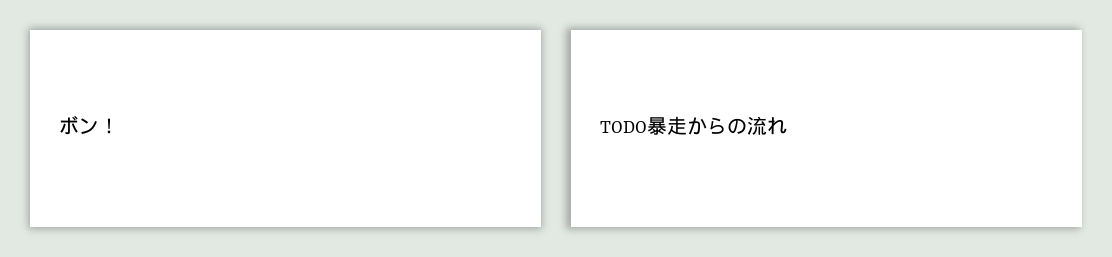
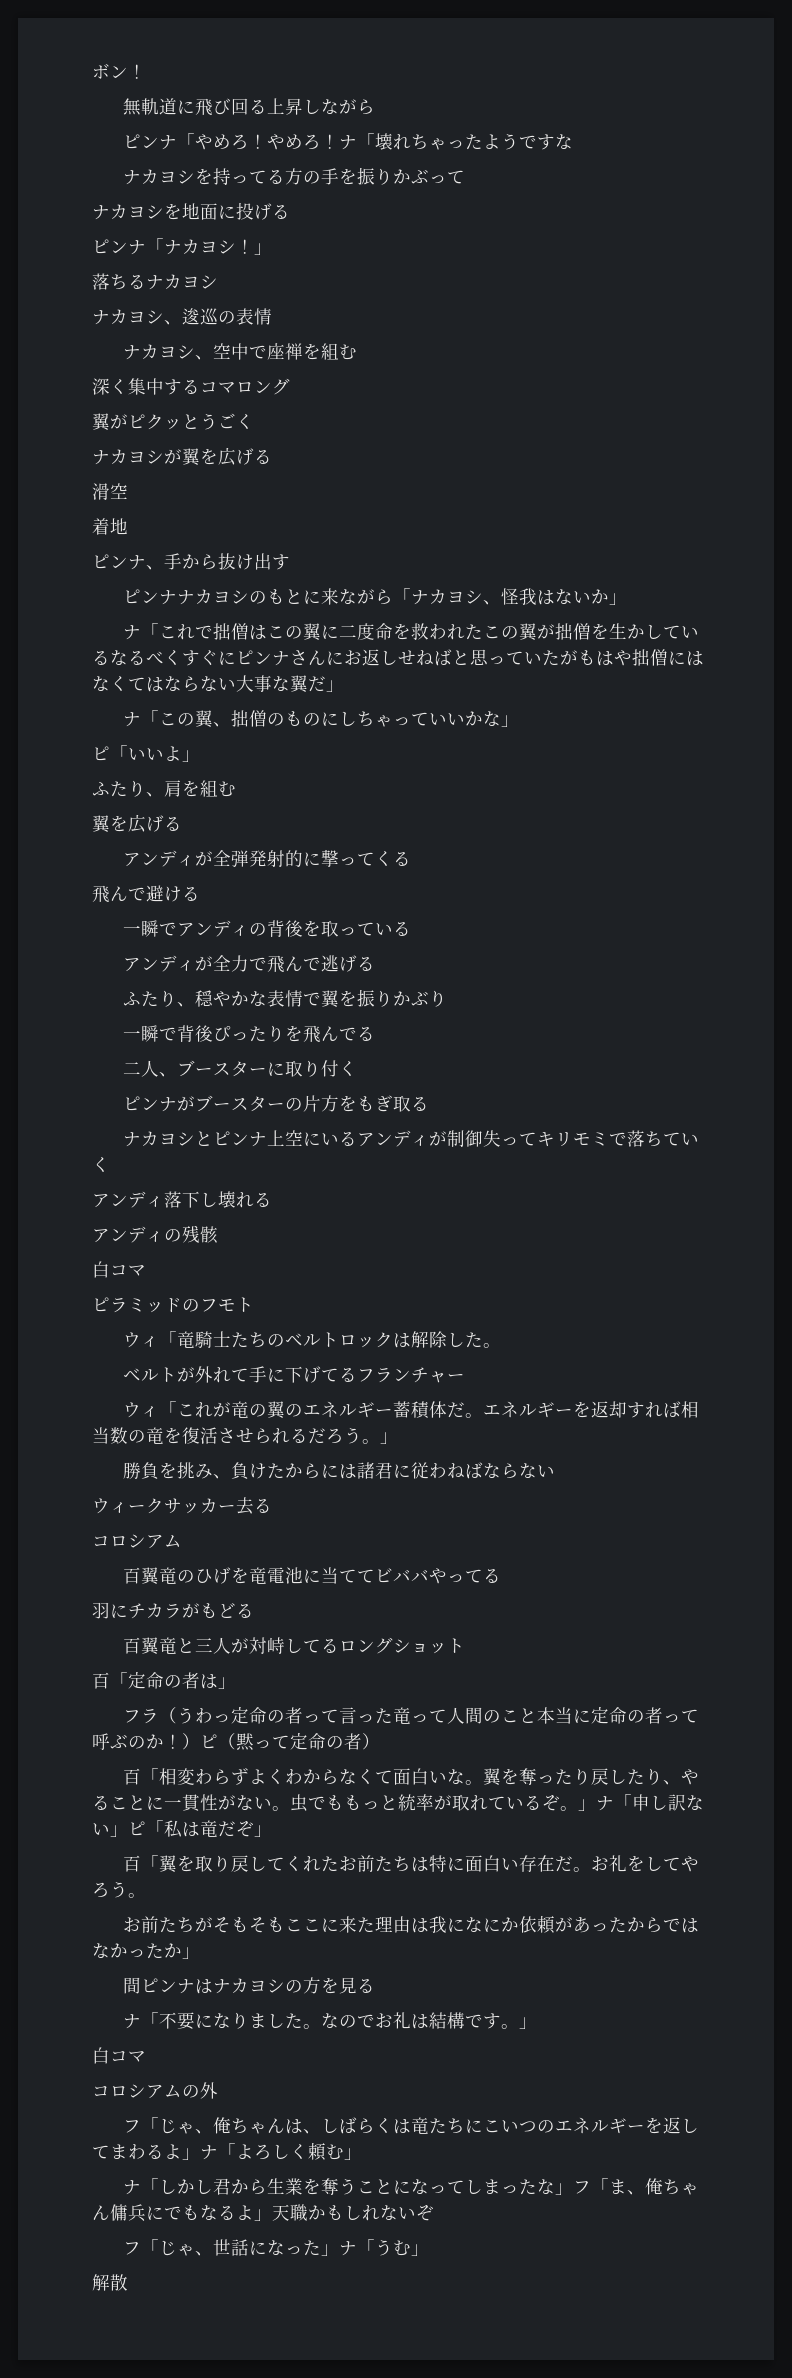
[600,116,787,135] TODO暴走からの流れ -> [123,98,376,116] [123,133,574,150] [123,167,466,185] [92,202,290,220] [92,238,272,255] [92,273,218,290] [92,308,272,325] [123,343,358,360] [92,378,290,395] [92,413,254,431] [92,447,272,466] [92,483,128,500] [92,518,128,535] [92,553,290,570] [123,588,628,605] [123,623,700,641] [92,649,704,666] [92,675,344,693] [123,710,520,728] [92,745,200,762] [92,780,236,797] [92,814,182,833] [123,849,412,867] [92,885,200,903] [123,920,412,938] [123,955,376,973] [123,989,448,1008] [123,1025,376,1043] [123,1060,358,1077] [123,1095,430,1112] [123,1130,700,1147] [92,1157,110,1173] [92,1191,272,1208] [92,1226,218,1244] [92,1261,146,1278] [92,1297,254,1313] [123,1331,502,1348] [123,1366,466,1383] [123,1401,700,1419] [92,1427,398,1444] [123,1462,556,1480] [92,1497,272,1515] [92,1534,182,1549] [123,1567,502,1585] [92,1602,254,1619] [123,1637,466,1655] [92,1671,236,1689] [123,1706,700,1724] [92,1732,380,1751] [123,1768,700,1786] [92,1794,704,1812] [92,1820,272,1838] [123,1855,700,1873] [92,1881,146,1898] [123,1915,700,1934] [92,1943,200,1959] [123,1977,376,1994] [123,2012,538,2030] [92,2047,146,2064] [92,2082,218,2099] [123,2117,700,2134] [92,2142,362,2161] [123,2178,700,2195] [92,2204,434,2222] [123,2239,430,2256] [92,2274,128,2291] 無軌道に飛び回る上昇しながら // ピンナ「やめろ！やめろ！ナ「壊れちゃったようですな // ナカヨシを持ってる方の手を振りかぶって // ナカヨシを地面に投げる // ピンナ「ナカヨシ！」 // 落ちるナカヨシ // ナカヨシ、逡巡の表情 // ナカヨシ、空中で座禅を組む // 深く集中するコマロング // 翼がピクッとうごく // ナカヨシが翼を広げる // 滑空 // 着地 // ピンナ、手から抜け出す // ピンナナカヨシのもとに来ながら「ナカヨシ、怪我はないか」 // ナ「これで拙僧はこの翼に二度命を救われたこの翼が拙僧を生かしているなるべくすぐにピンナさんにお返しせねばと思っていたがもはや拙僧にはなくてはならない大事な翼だ」 // ナ「この翼、拙僧のものにしちゃっていいかな」 // ピ「いいよ」 // ふたり、肩を組む // 翼を広げる // アンディが全弾発射的に撃ってくる // 飛んで避ける // 一瞬でアンディの背後を取っている // アンディが全力で飛んで逃げる // ふたり、穏やかな表情で翼を振りかぶり // 一瞬で背後ぴったりを飛んでる // 二人、ブースターに取り付く // ピンナがブースターの片方をもぎ取る // ナカヨシとピンナ上空にいるアンディが制御失ってキリモミで落ちていく // アンディ落下し壊れる // アンディの残骸 // 白コマ // ピラミッドのフモト // ウィ「竜騎士たちのベルトロックは解除した。 // ベルトが外れて手に下げてるフランチャー // ウィ「これが竜の翼のエネルギー蓄積体だ。エネルギーを返却すれば相当数の竜を復活させられるだろう。」 // 勝負を挑み、負けたからには諸君に従わねばならない // ウィークサッカー去る // コロシアム // 百翼竜のひげを竜電池に当ててビババやってる // 羽にチカラがもどる // 百翼竜と三人が対峙してるロングショット // 百「定命の者は」 // フラ（うわっ定命の者って言った竜って人間のこと本当に定命の者って呼ぶのか！）ピ（黙って定命の者） // 百「相変わらずよくわからなくて面白いな。翼を奪ったり戻したり、やることに一貫性がない。虫でももっと統率が取れているぞ。」ナ「申し訳ない」ピ「私は竜だぞ」 // 百「翼を取り戻してくれたお前たちは特に面白い存在だ。お礼をしてやろう。 // お前たちがそもそもここに来た理由は我になにか依頼があったからではなかったか」 // 間ピンナはナカヨシの方を見る // ナ「不要になりました。なのでお礼は結構です。」 // 白コマ // コロシアムの外 // フ「じゃ、俺ちゃんは、しばらくは竜たちにこいつのエネルギーを返してまわるよ」ナ「よろしく頼む」 // ナ「しかし君から生業を奪うことになってしまったな」フ「ま、俺ちゃん傭兵にでもなるよ」天職かもしれないぞ // フ「じゃ、世話になった」ナ「うむ」 // 解散

